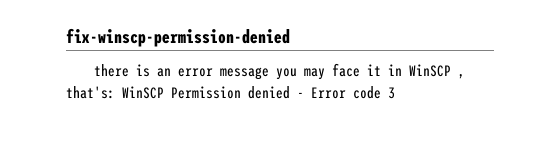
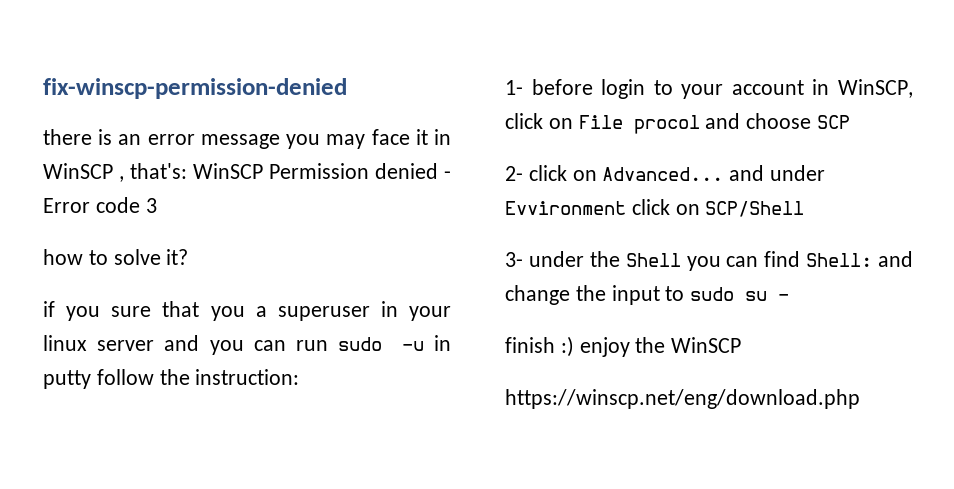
(395, 93) none -> [43,249,189,265] [43,301,451,321] [43,335,452,355] [43,369,300,389] [505,79,913,99] [505,113,851,134] [505,165,826,181] [505,199,805,217] [505,251,913,271] [505,285,790,305] [505,336,742,357] [505,389,860,409] // how to solve it? // if you sure that you a superuser in your linux server and you can run sudo -u in putty follow the instruction: // 1- before login to your account in WinSCP, click on File procol and choose SCP // 2- click on Advanced... and under Evvironment click on SCP/Shell // 3- under the Shell you can find Shell: and change the input to sudo su - // finish :) enjoy the WinSCP // https://winscp.net/eng/download.php

